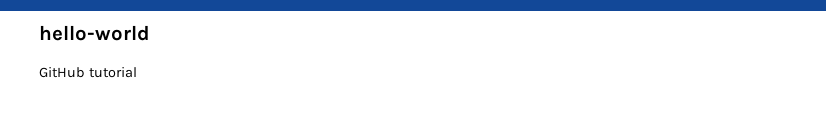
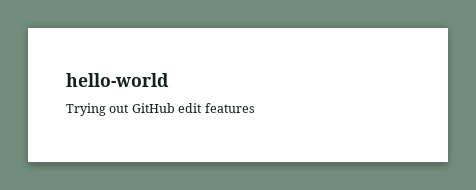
[39,67,137,78] GitHub tutorial -> [66,103,255,116] Trying out GitHub edit features

